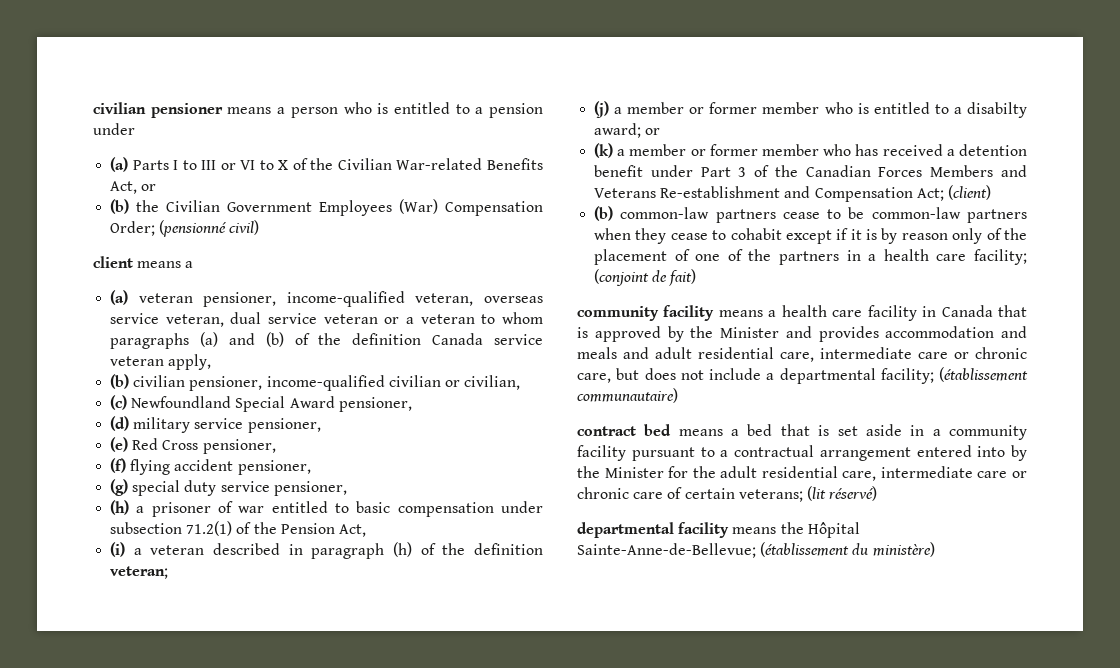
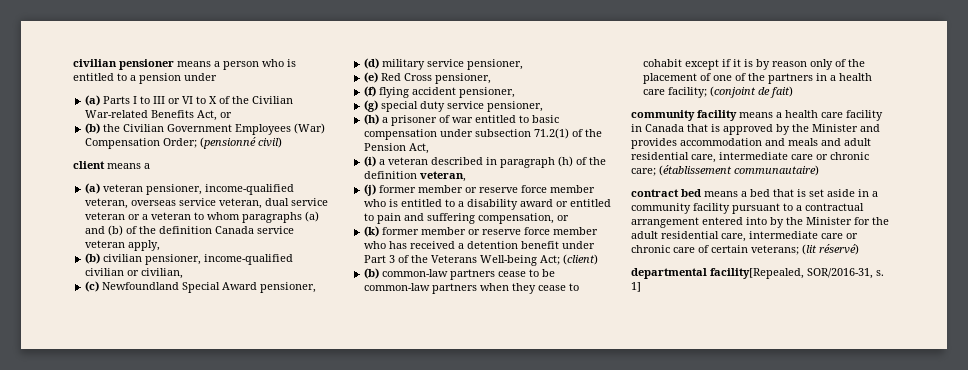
[110,566,169,579] veteran; -> [420,171,467,182] veteran,
[614,102,758,114] a member or former -> [379,185,548,193] former member or reserve force
[966,102,1027,118] [594,123,642,138] disabilty award; -> [467,199,612,210] [364,213,555,224] disability award or entitled to pain and suffering compensation,
[617,144,758,156] a member or former -> [382,227,551,235] former member or reserve force
[805,165,1027,177] [594,186,913,202] Canadian Forces Members and Veterans Re-establishment and Compensation -> [431,255,538,266] Veterans Well-being
[577,368,934,384] care, but does not include a departmental facility; -> [631,168,656,176] care;
[678,522,860,538] [577,542,935,558] facility means the Hôpital Sainte-Anne-de-Bellevue; (établissement du ministère) -> [710,268,884,279] [631,282,641,292] facility[Repealed, SOR/2016-31, s. 1]

